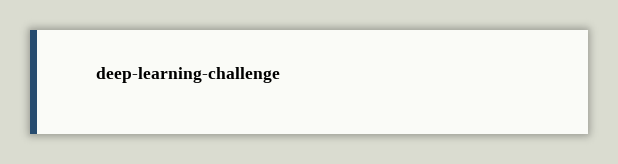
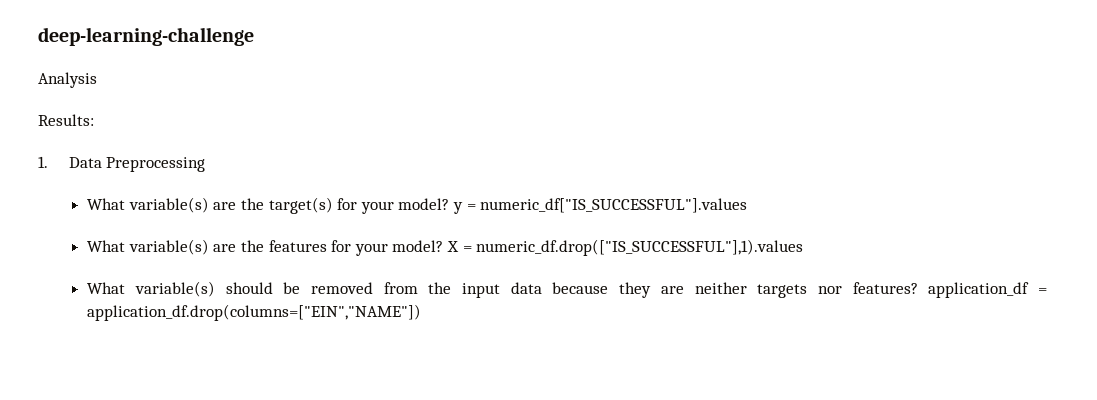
(280, 75) none -> [38,72,97,88] [38,114,94,126] [38,156,206,172] [87,197,748,214] [87,239,804,256] [87,281,1047,298] [87,304,422,321] // Analysis // Results: // 1. Data Preprocessing // What variable(s) are the target(s) for your model? y = numeric_df["IS_SUCCESSFUL"].values // What variable(s) are the features for your model? X = numeric_df.drop(["IS_SUCCESSFUL"],1).values // What variable(s) should be removed from the input data because they are neither targets nor features? application_df = application_df.drop(columns=["EIN","NAME"])

